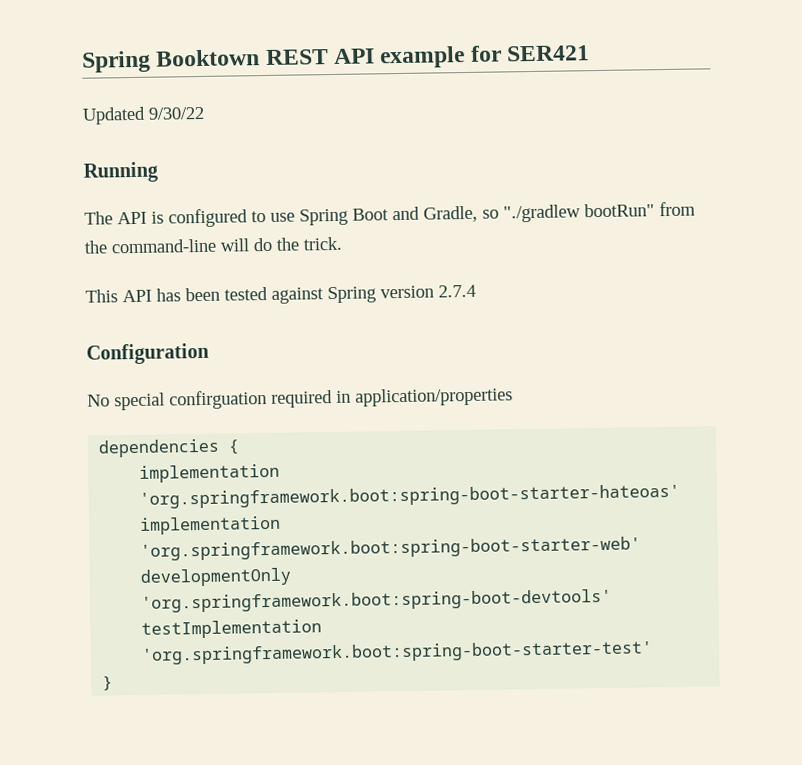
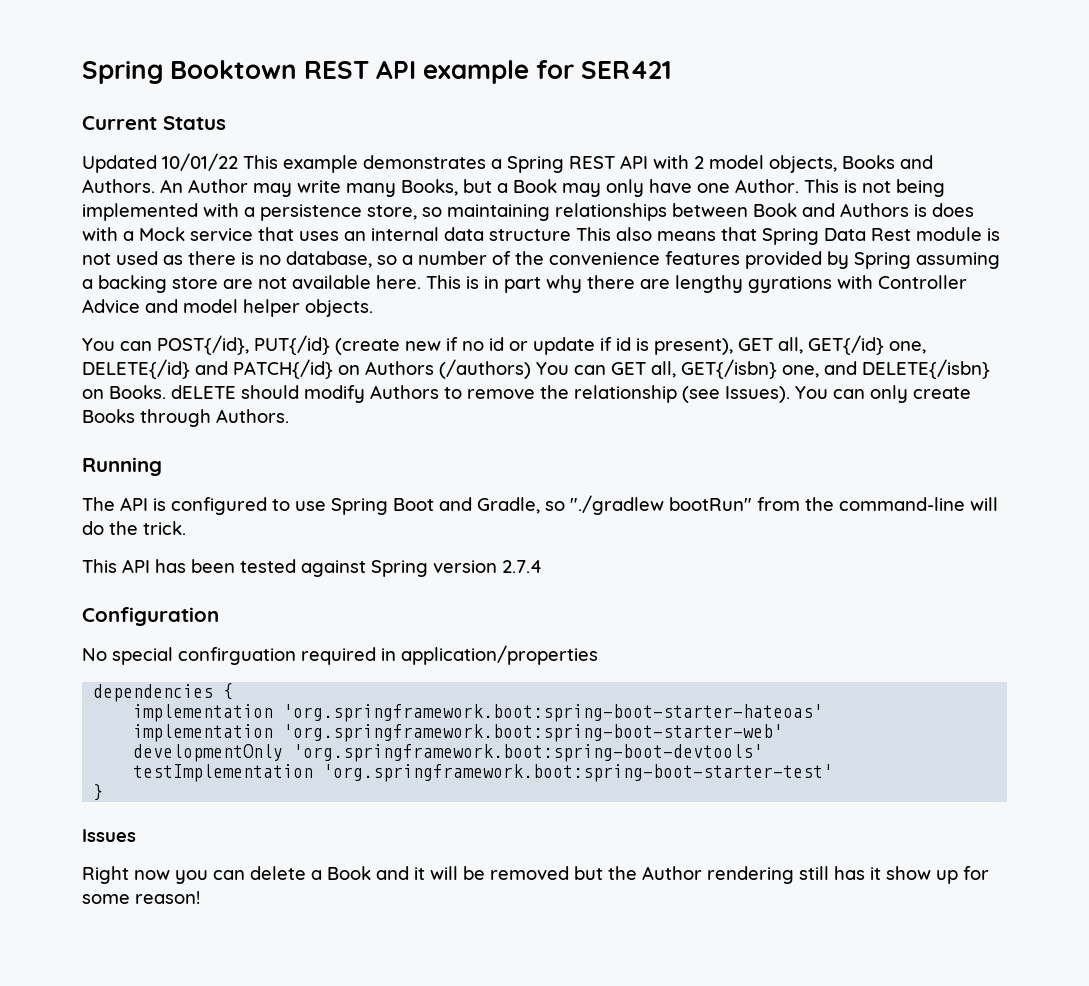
(591, 53) none -> [82,116,226,130] // Current Status
[148,106,205,120] 9/30/22 -> [162,153,933,173] [82,179,945,197] [82,203,974,221] [82,227,1000,245] [82,251,1000,269] [82,275,967,293] [82,299,373,317] [82,335,926,355] [82,359,990,379] [82,385,971,403] [82,409,289,427] 10/01/22 This example demonstrates a Spring REST API with 2 model objects, Books and Authors. An Author may write many Books, but a Book may only have one Author. This is not being implemented with a persistence store, so maintaining relationships between Book and Authors is does with a Mock service that uses an internal data structure This also means that Spring Data Rest module is not used as there is no database, so a number of the convenience features provided by Spring assuming a backing store are not available here. This is in part why there are lengthy gyrations with Controller Advice and model helper objects. // You can POST{/id}, PUT{/id} (create new if no id or update if id is present), GET all, GET{/id} one, DELETE{/id} and PATCH{/id} on Authors (/authors) You can GET all, GET{/isbn} one, and DELETE{/isbn} on Books. dELETE should modify Authors to remove the relationship (see Issues). You can only create Books through Authors.
(114, 683) none -> [82,829,136,842] [82,866,989,884] [82,891,200,904] // Issues // Right now you can delete a Book and it will be removed but the Author rendering still has it show up for some reason!

